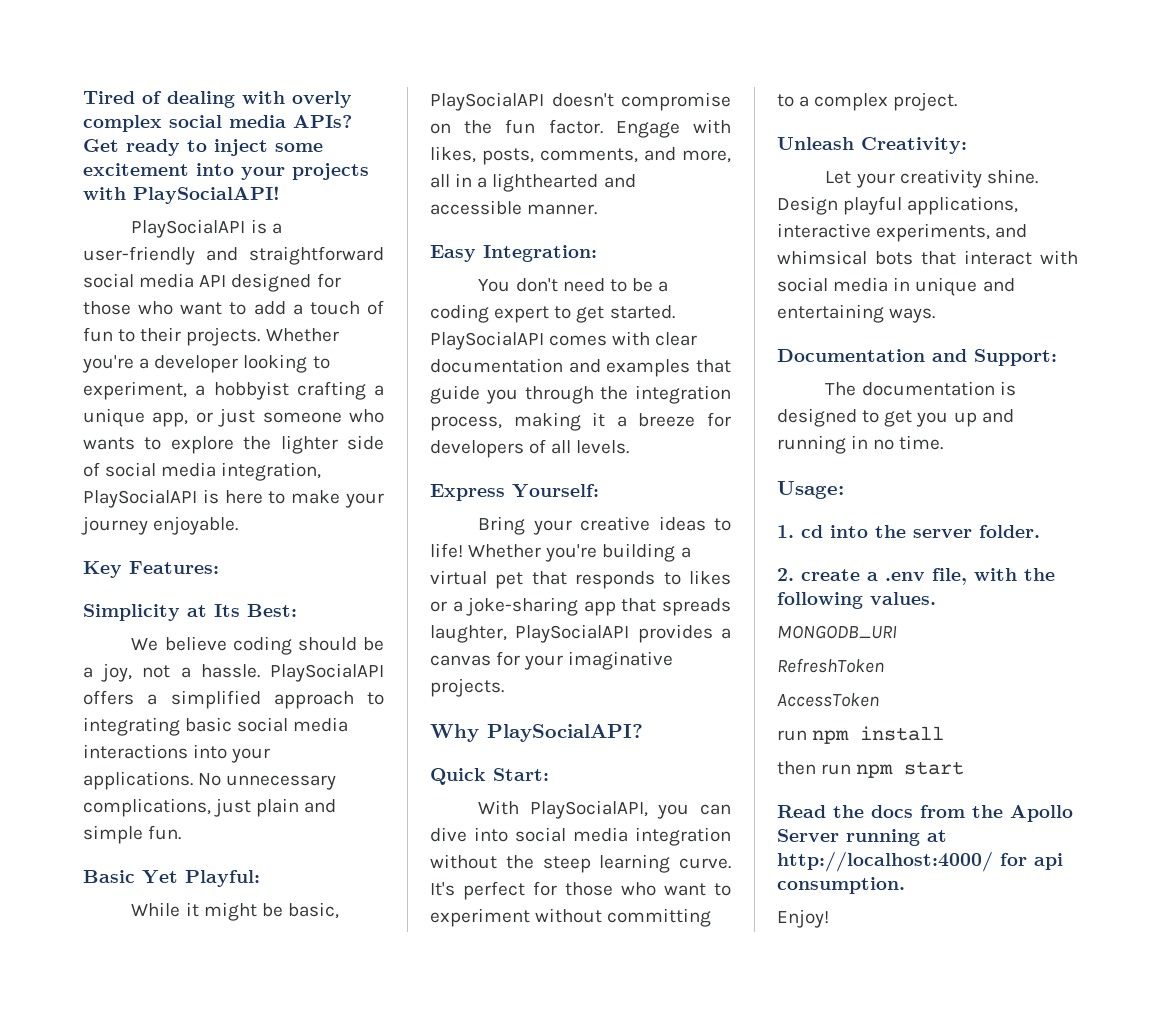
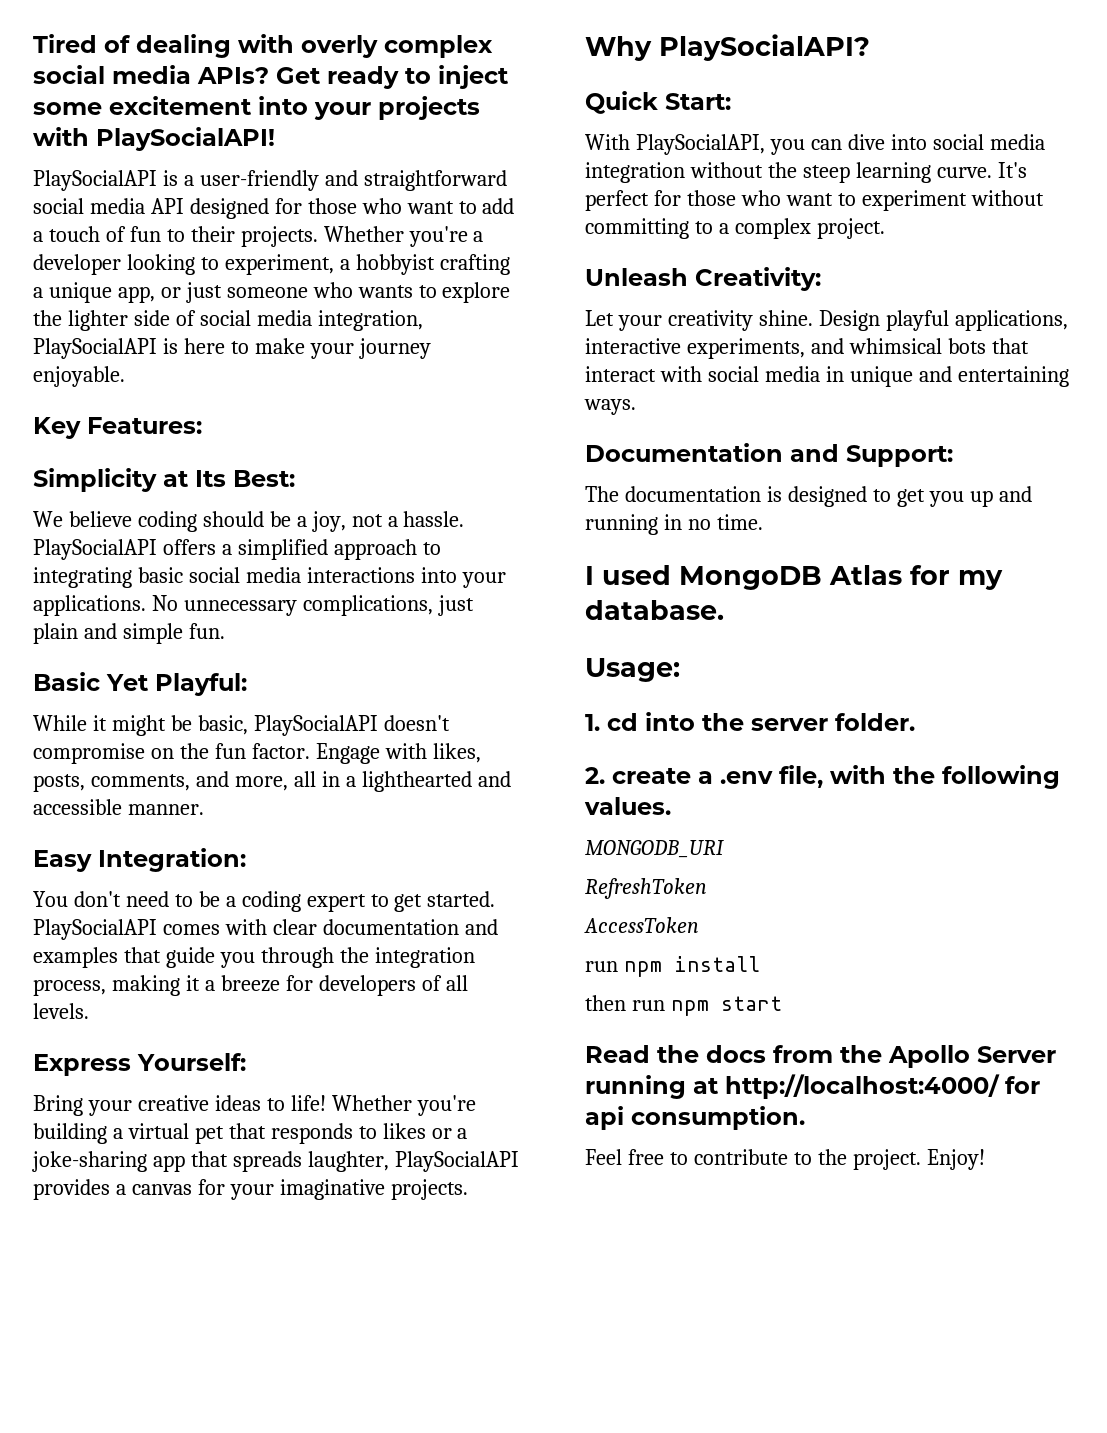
(944, 442) none -> [585,565,1003,590] [585,600,724,620] // I used MongoDB Atlas for my database.
(905, 885) none -> [585,1149,921,1170] Feel free to contribute to the project.

